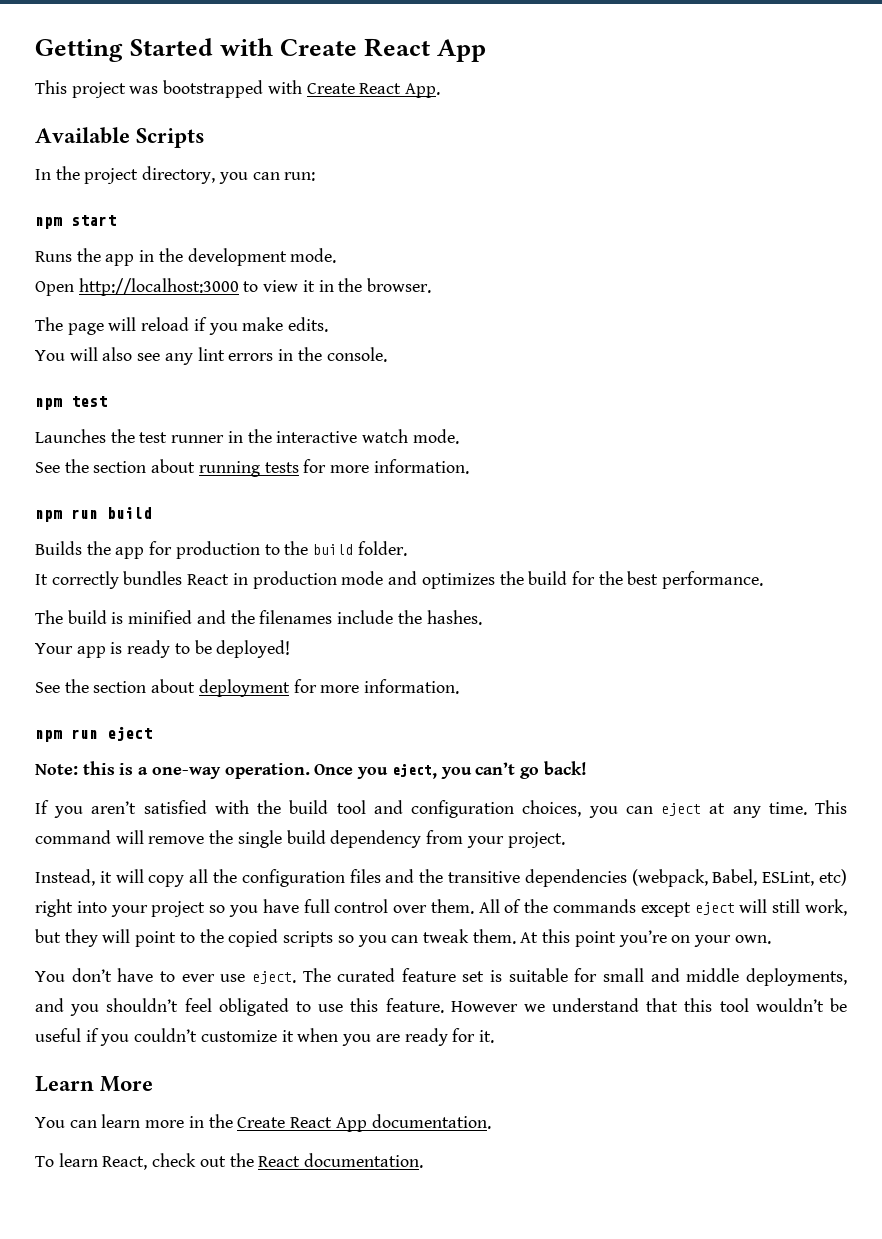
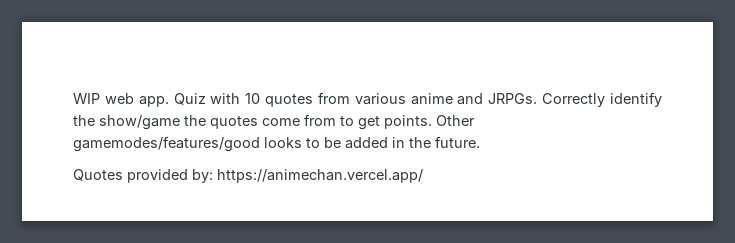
[35,38,487,62] [35,80,441,98] [35,127,206,148] [35,166,316,184] [35,215,116,229] [35,248,337,266] [35,278,432,296] [35,317,329,335] [35,347,387,365] [35,396,107,410] [35,429,459,444] [35,459,469,477] [35,507,152,522] [35,541,407,559] [35,571,764,589] [35,610,482,625] [35,640,291,658] [35,679,460,697] [35,726,152,742] [35,761,587,779] [35,800,848,818] [35,830,565,848] [35,869,847,887] [35,899,847,917] [35,929,771,947] [35,968,847,986] [35,998,847,1016] [35,1028,494,1046] [35,1076,154,1092] [35,1114,491,1132] [35,1153,424,1170] Getting Started with Create React App // This project was bootstrapped with Create React App. // Available Scripts // In the project directory, you can run: // npm start // Runs the app in the development mode. // Open http://localhost:3000 to view it in the browser. // The page will reload if you make edits. // You will also see any lint errors in the console. // npm test // Launches the test runner in the interactive watch mode. // See the section about running tests for more information. // npm run build // Builds the app for production to the build folder. // It correctly bundles React in production mode and optimizes the build for the best performance. // The build is minified and the filenames include the hashes. // Your app is ready to be deployed! // See the section about deployment for more information. // npm run eject // Note: this is a one-way operation. Once you eject, you can’t go back! // If you aren’t satisfied with the build tool and configuration choices, you can eject at any time. This command will remove the single build dependency from your project. // Instead, it will copy all the configuration files and the transitive dependencies (webpack, Babel, ESLint, etc) right into your project so you have full control over them. All of the commands except eject will still work, but they will point to the copied scripts so you can tweak them. At this point you’re on your own. // You don’t have to ever use eject. The curated feature set is suitable for small and middle deployments, and you shouldn’t feel obligated to use this feature. However we understand that this tool wouldn’t be useful if you couldn’t customize it when you are ready for it. // Learn More // You can learn more in the Create React App documentation. // To learn React, check out the React documentation. -> [73,92,662,107] [73,114,475,130] [73,136,480,152] [73,169,423,183] WIP web app. Quiz with 10 quotes from various anime and JRPGs. Correctly identify the show/game the quotes come from to get points. Other gamemodes/features/good looks to be added in the future. // Quotes provided by: https://animechan.vercel.app/

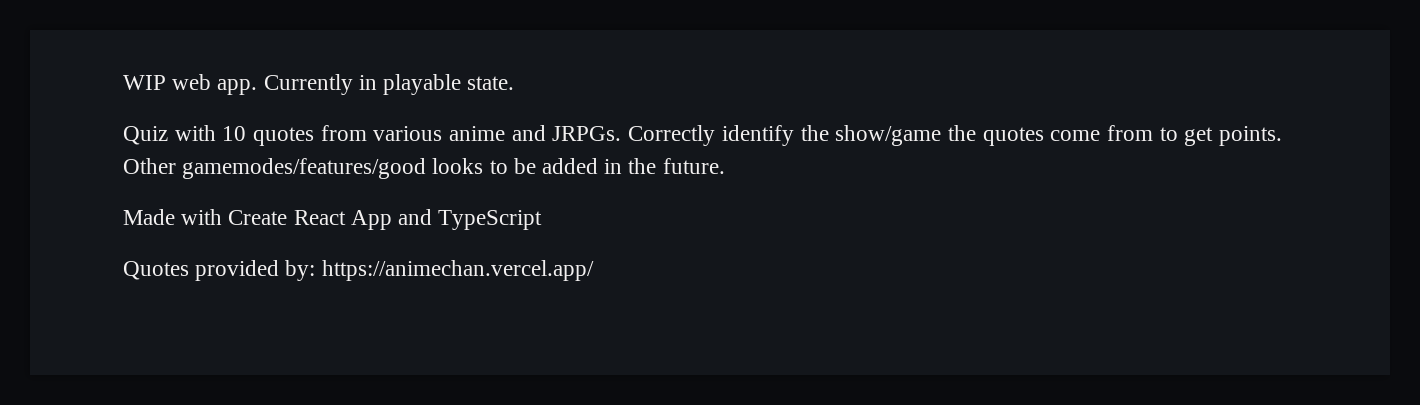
(169, 101) none -> [263,74,515,95] Currently in playable state. //
(480, 142) none -> [123,209,543,230] // Made with Create React App and TypeScript

